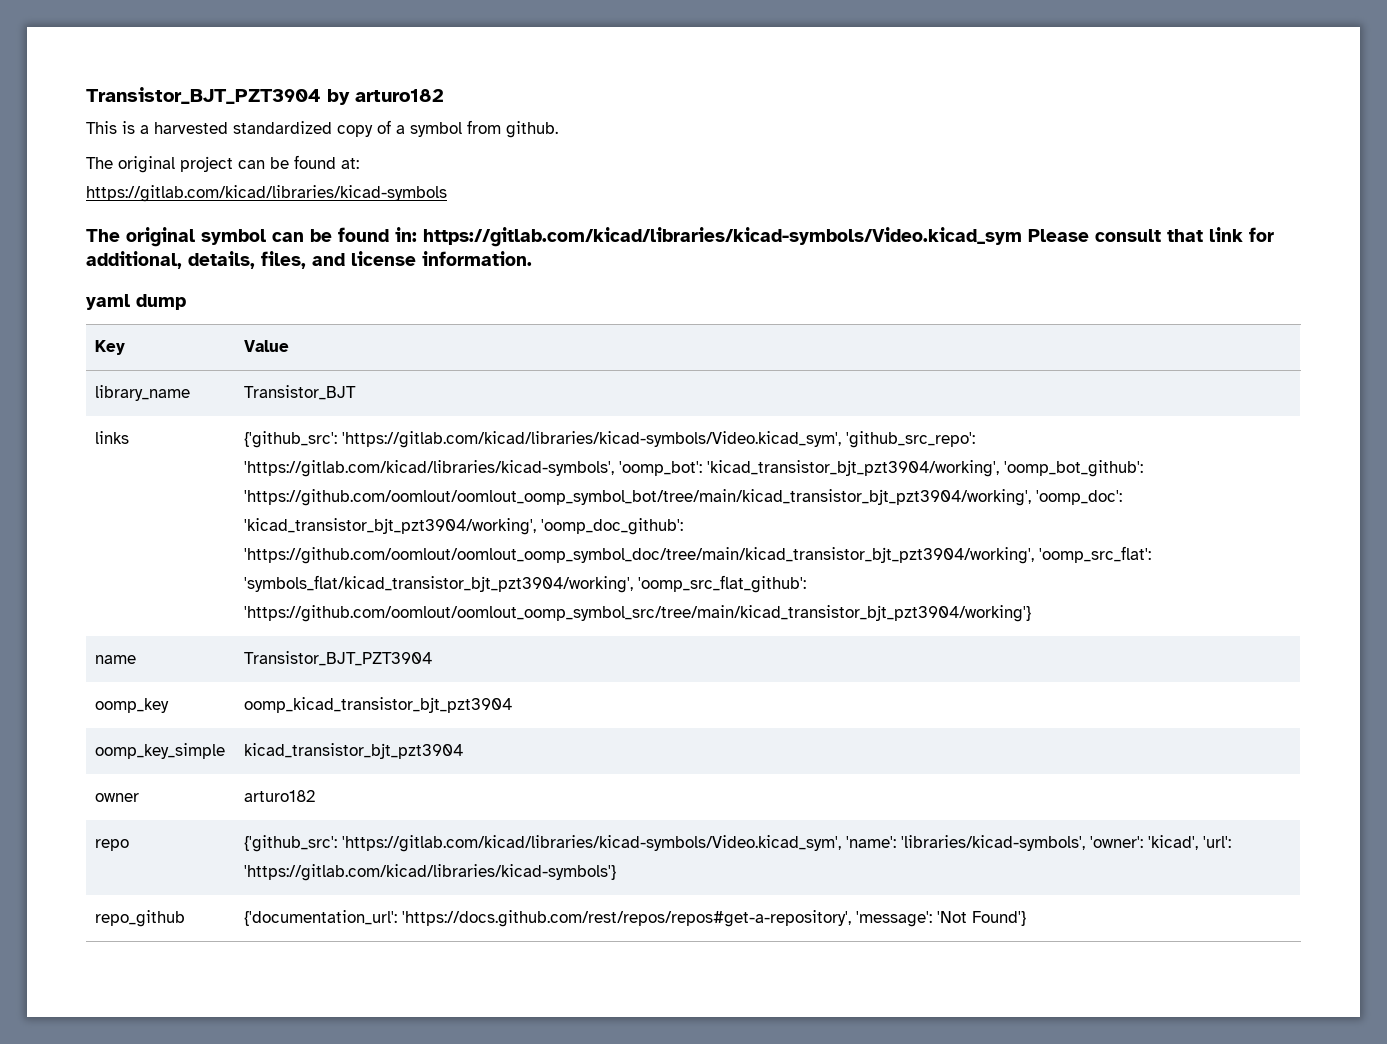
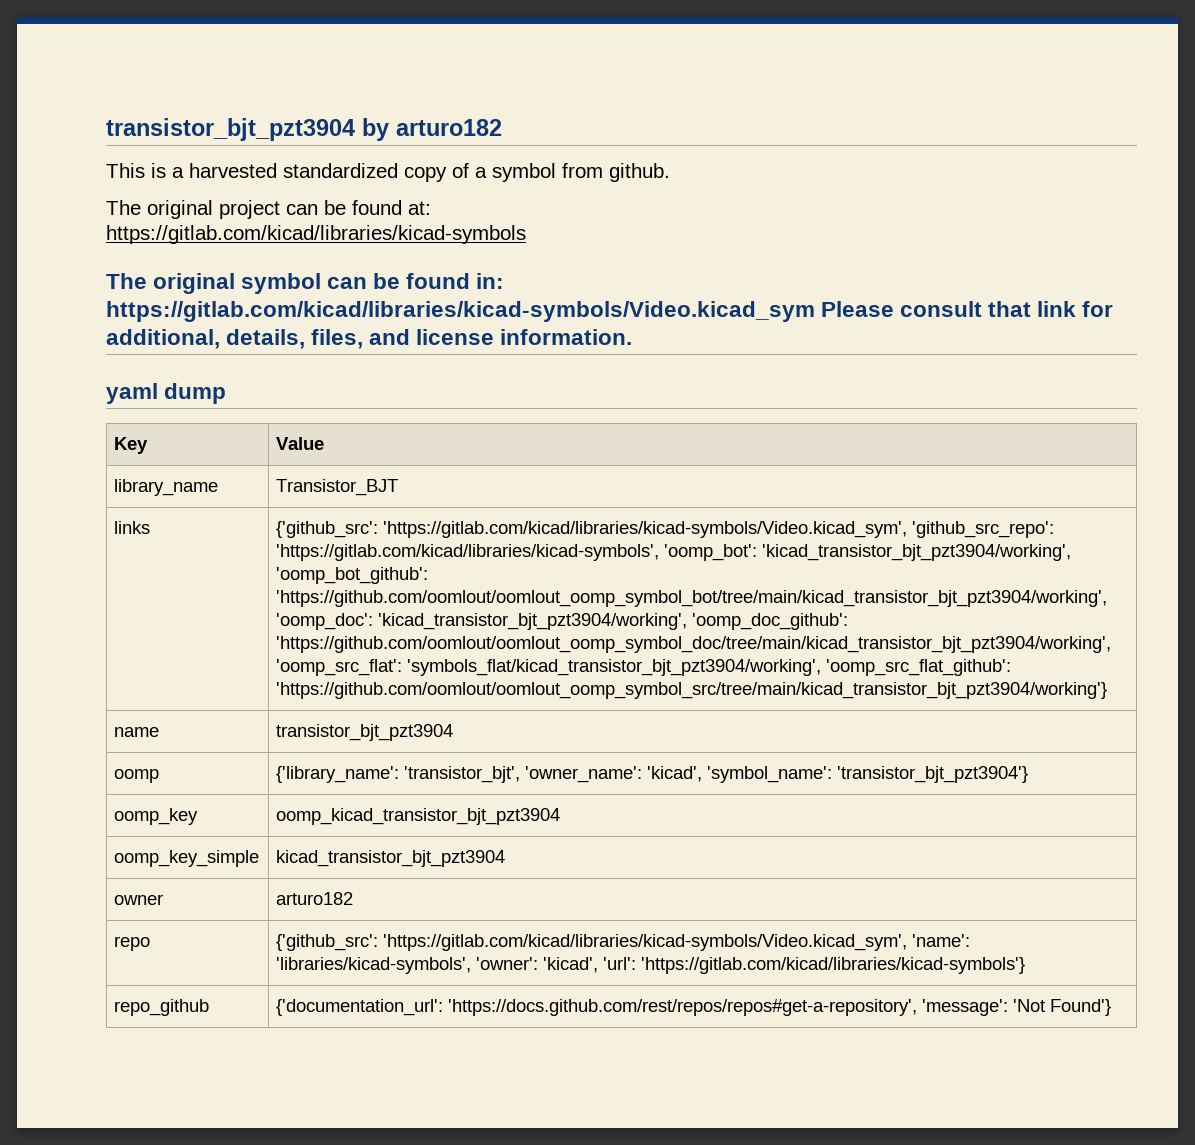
[86,87,321,104] Transistor_BJT_PZT3904 -> [106,118,355,141] transistor_bjt_pzt3904
[244,651,433,666] Transistor_BJT_PZT3904 -> [276,724,454,741] [114,769,160,783] [276,766,1029,783] transistor_bjt_pzt3904 // oomp | {'library_name': 'transistor_bjt', 'owner_name': 'kicad', 'symbol_name': 'transistor_bjt_pzt3904'}

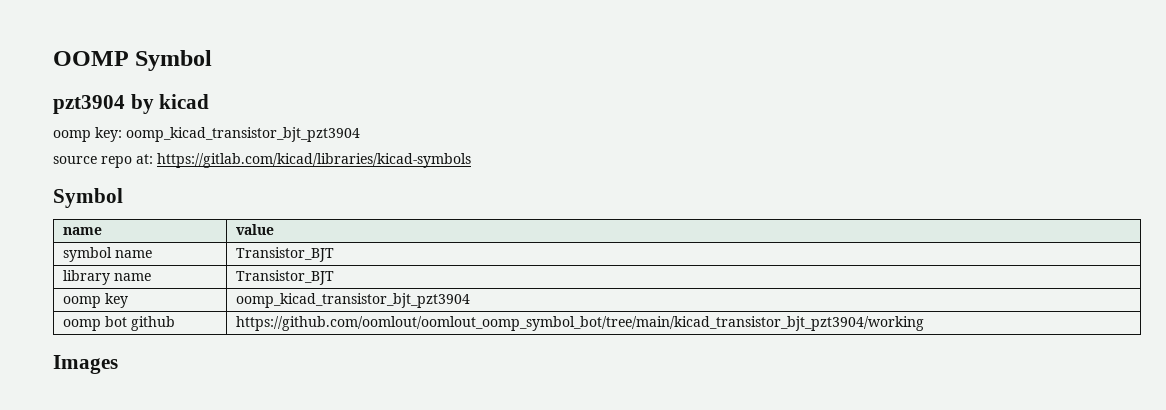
[106,118,502,141] [106,163,670,182] [106,200,402,219] transistor_bjt_pzt3904 by arturo182 // This is a harvested standardized copy of a symbol from github. // The original project can be found -> [53,50,213,71] [53,94,210,114] [53,127,360,142] [53,156,132,168] OOMP Symbol // pzt3904 by kicad // oomp key: oomp_kicad_transistor_bjt_pzt3904 // source repo
(431, 208) // -> (153, 159) none
[106,273,505,294] [106,301,1114,322] [106,329,633,349] [106,383,227,404] [114,437,149,454] [276,437,325,450] [114,479,219,496] [276,479,399,496] [114,521,151,534] [276,521,1055,538] [276,544,1072,561] [276,567,429,584] [276,590,1108,607] [276,613,849,630] [276,636,1112,653] [276,659,1012,676] [276,682,1108,699] [114,727,160,737] [276,724,454,741] [114,769,160,783] [276,766,1029,783] [114,808,199,825] [276,808,561,825] [114,850,260,867] [276,850,506,867] [114,894,164,905] [276,892,354,905] [114,936,151,951] [276,934,971,951] [276,957,1026,974] [114,999,210,1016] [276,999,1112,1016] The original symbol can be found in: https://gitlab.com/kicad/libraries/kicad-symbols/Video.kicad_sym Please consult that link for additional, details, files, and license information. // yaml dump // Key | Value // library_name | Transistor_BJT // links | {'github_src': 'https://gitlab.com/kicad/libraries/kicad-symbols/Video.kicad_sym', 'github_src_repo': 'https://gitlab.com/kicad/libraries/kicad-symbols', 'oomp_bot': 'kicad_transistor_bjt_pzt3904/working', 'oomp_bot_github': 'https://github.com/oomlout/oomlout_oomp_symbol_bot/tree/main/kicad_transistor_bjt_pzt3904/working', 'oomp_doc': 'kicad_transistor_bjt_pzt3904/working', 'oomp_doc_github': 'https://github.com/oomlout/oomlout_oomp_symbol_doc/tree/main/kicad_transistor_bjt_pzt3904/working', 'oomp_src_flat': 'symbols_flat/kicad_transistor_bjt_pzt3904/working', 'oomp_src_flat_github': 'https://github.com/oomlout/oomlout_oomp_symbol_src/tree/main/kicad_transistor_bjt_pzt3904/working'} // name | transistor_bjt_pzt3904 // oomp | {'library_name': 'transistor_bjt', 'owner_name': 'kicad', 'symbol_name': 'transistor_bjt_pzt3904'} // oomp_key | oomp_kicad_transistor_bjt_pzt3904 // oomp_key_simple | kicad_transistor_bjt_pzt3904 // owner | arturo182 // repo | {'github_src': 'https://gitlab.com/kicad/libraries/kicad-symbols/Video.kicad_sym', 'name': 'libraries/kicad-symbols', 'owner': 'kicad', 'url': 'https://gitlab.com/kicad/libraries/kicad-symbols'} // repo_github | {'documentation_url': 'https://docs.github.com/rest/repos/repos#get-a-repository', 'message': 'Not Found'} -> [53,188,123,208] [63,227,103,235] [236,224,275,235] [63,247,153,262] [236,247,335,262] [63,270,152,285] [236,270,335,285] [63,293,129,308] [236,293,471,308] [63,316,176,331] [236,316,925,331] [53,355,118,374] Symbol // name | value // symbol name | Transistor_BJT // library name | Transistor_BJT // oomp key | oomp_kicad_transistor_bjt_pzt3904 // oomp bot github | https://github.com/oomlout/oomlout_oomp_symbol_bot/tree/main/kicad_transistor_bjt_pzt3904/working // Images

